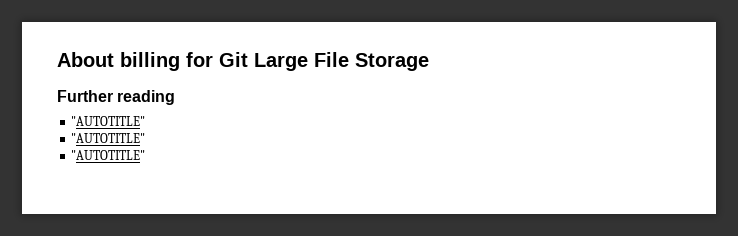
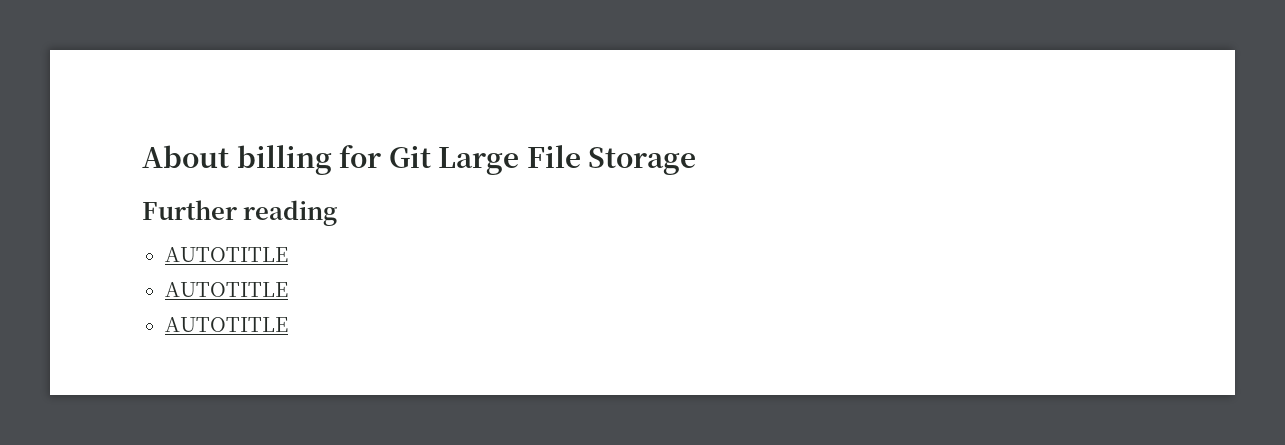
[71,116,146,126] [71,133,146,143] [71,150,146,160] "AUTOTITLE" // "AUTOTITLE" // "AUTOTITLE" -> [164,247,288,262] [164,282,288,297] [164,317,288,332] AUTOTITLE // AUTOTITLE // AUTOTITLE

